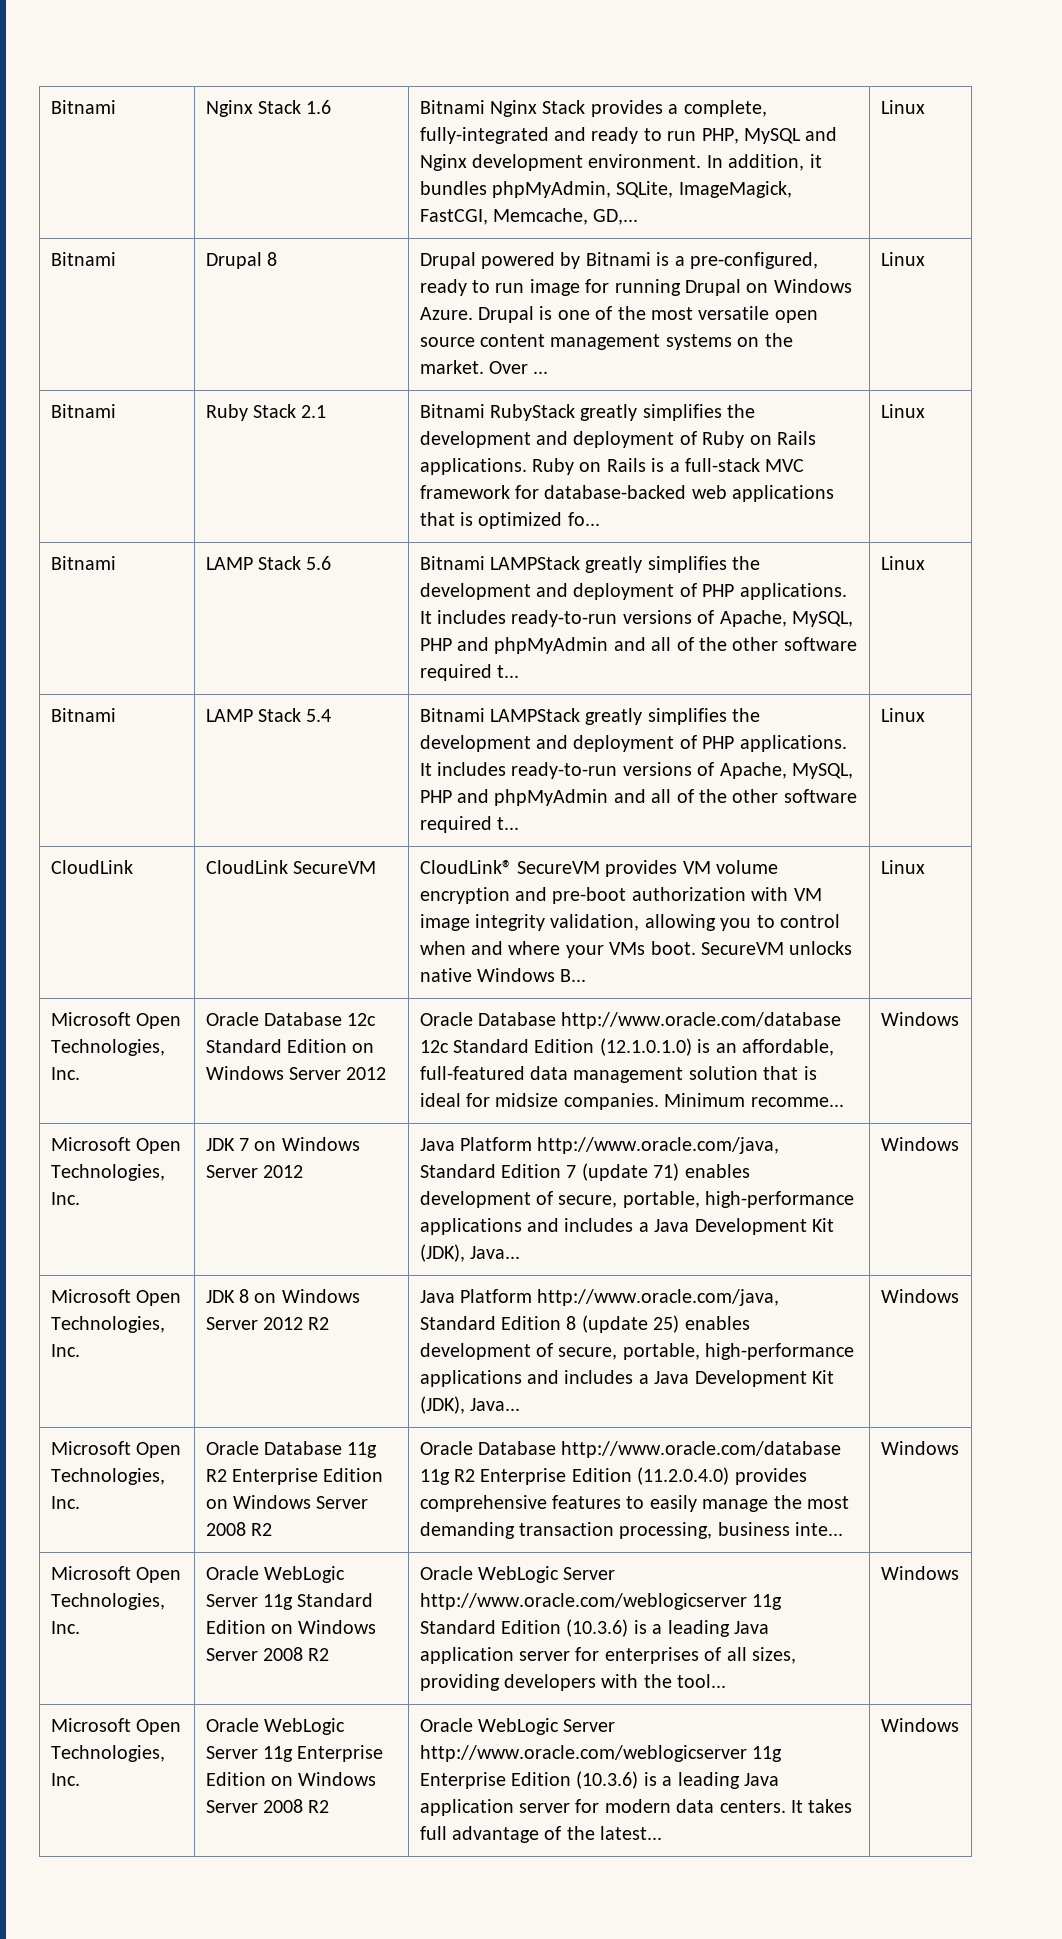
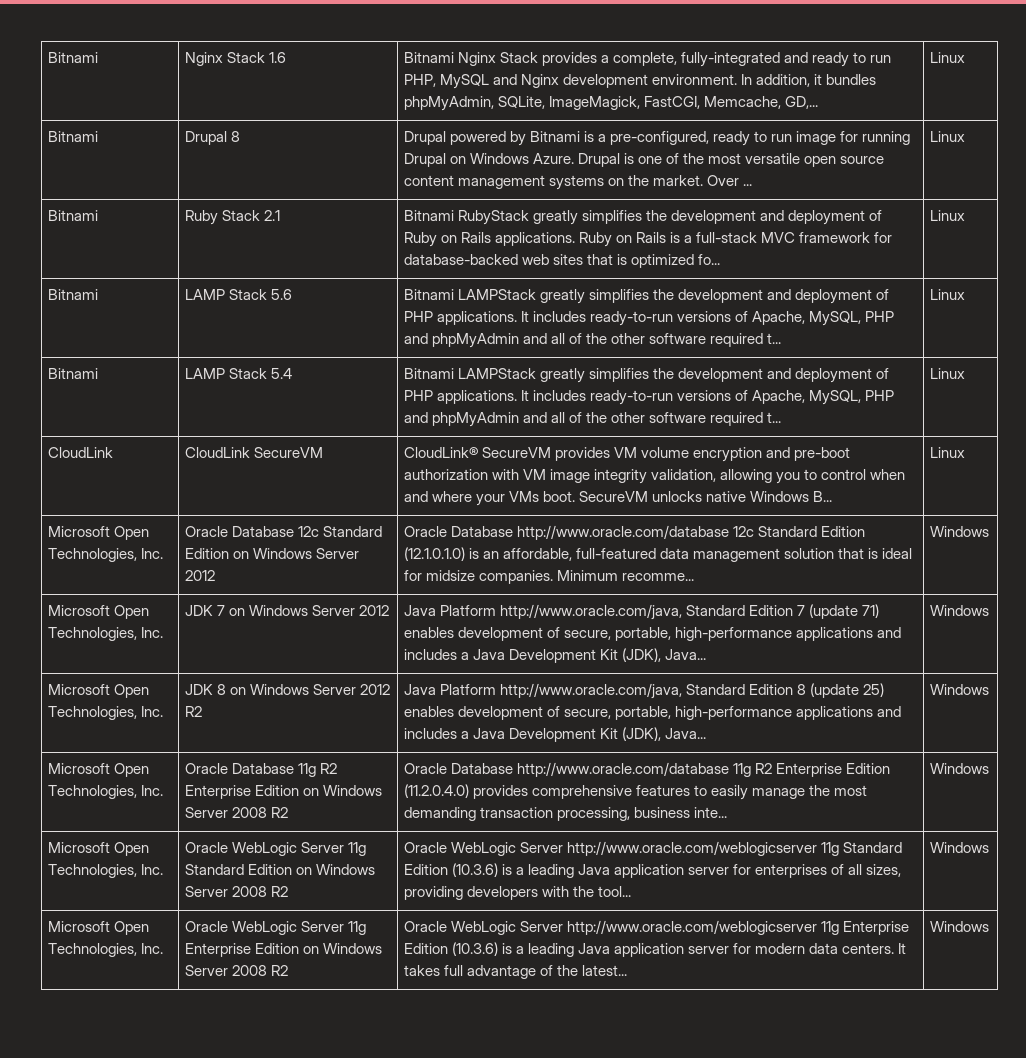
[732,485,835,502] applications -> [552,254,583,265] sites

